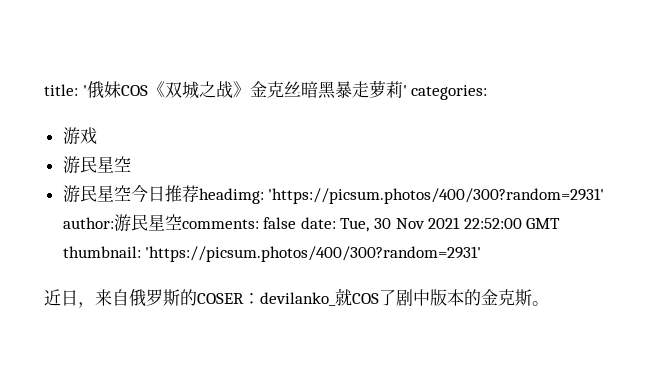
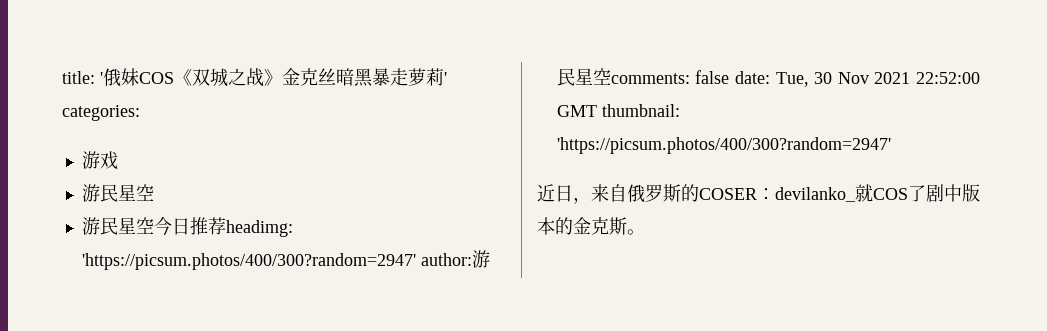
[268,188,605,204] 'https://picsum.photos/400/300?random=2931' -> [81,253,416,270] 'https://picsum.photos/400/300?random=2947'
[145,246,482,262] 'https://picsum.photos/400/300?random=2931' -> [556,137,891,154] 'https://picsum.photos/400/300?random=2947'

